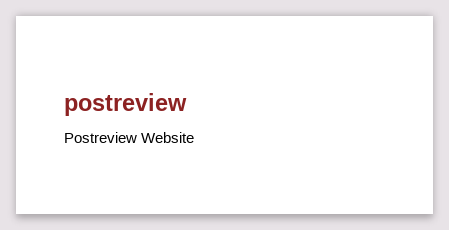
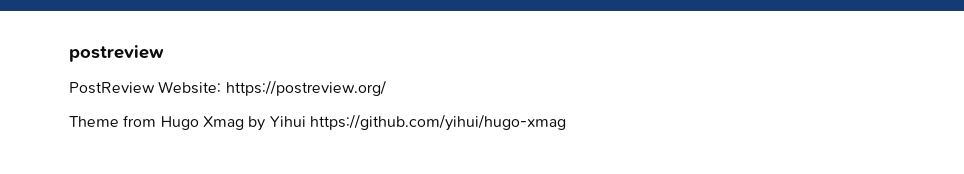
[64,132,195,143] Postreview Website -> [69,80,386,96] [69,114,566,131] PostReview Website: https://postreview.org/ // Theme from Hugo Xmag by Yihui https://github.com/yihui/hugo-xmag

